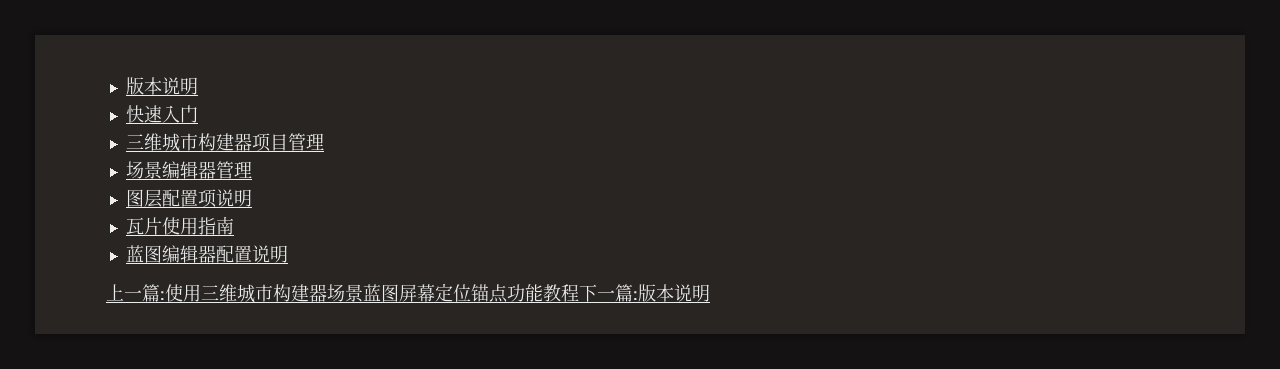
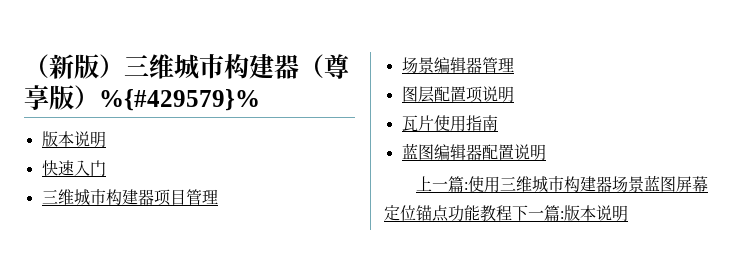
(125, 86) none -> [24,53,349,80] [24,85,260,111] （新版）三维城市构建器（尊享版）%{#429579}% //

